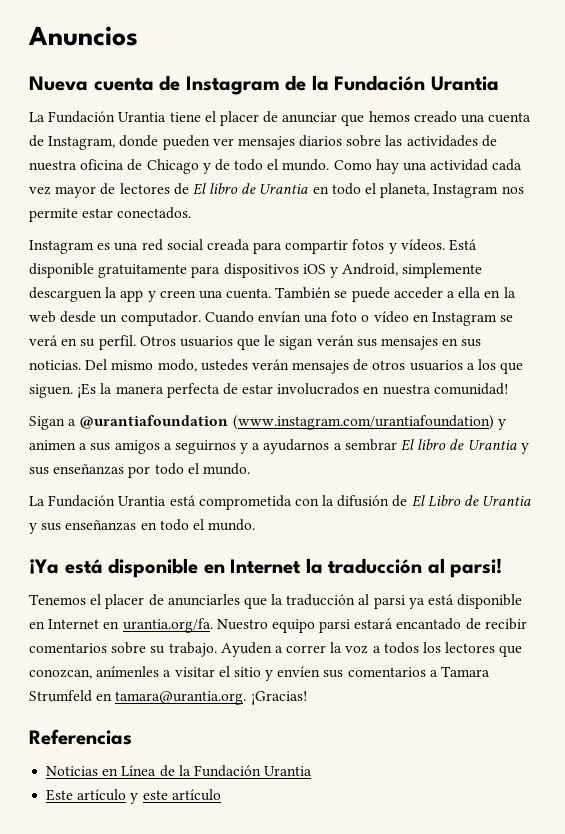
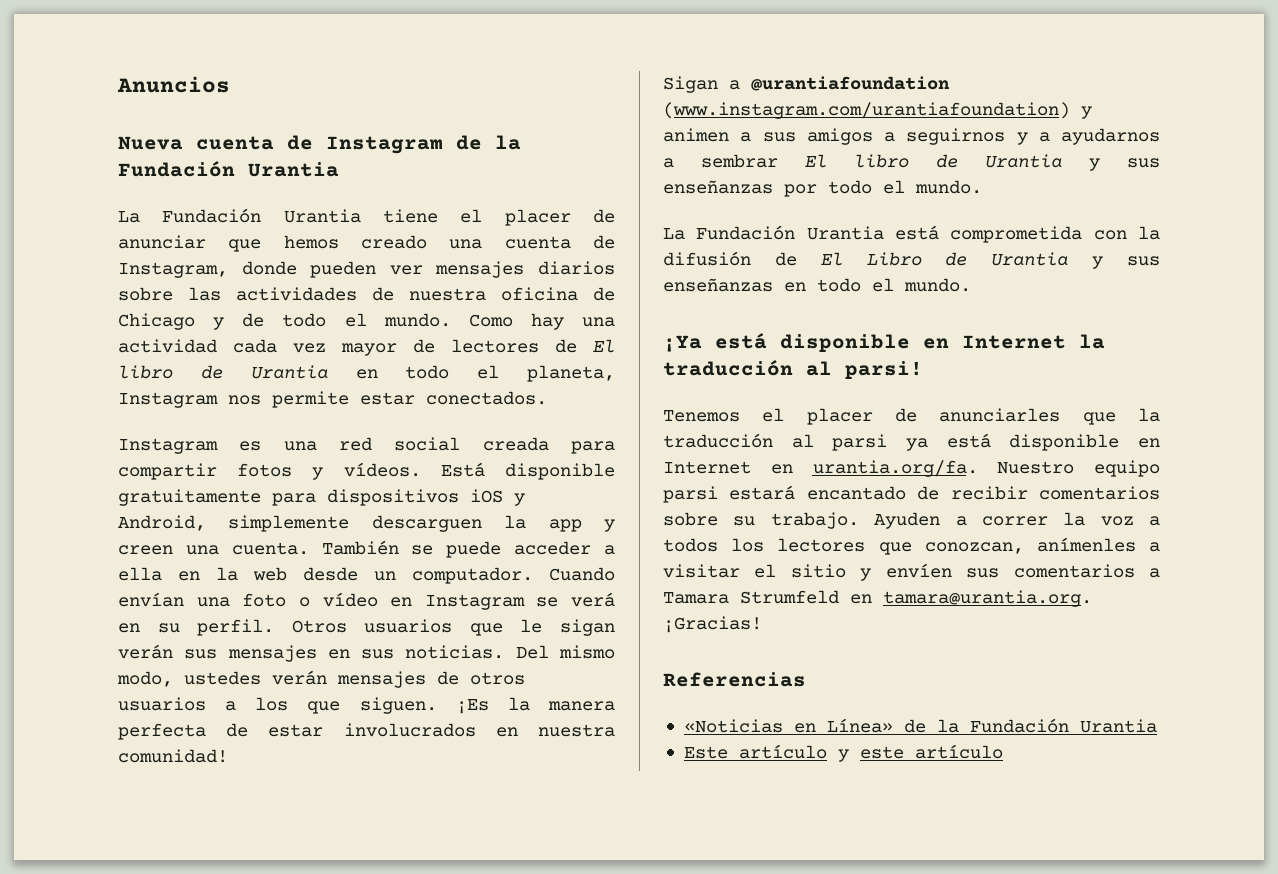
[46,765,157,776] Noticias en Línea -> [683,718,893,733] «Noticias en Línea»

